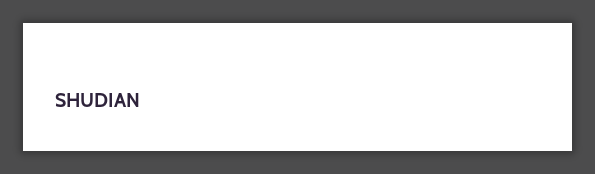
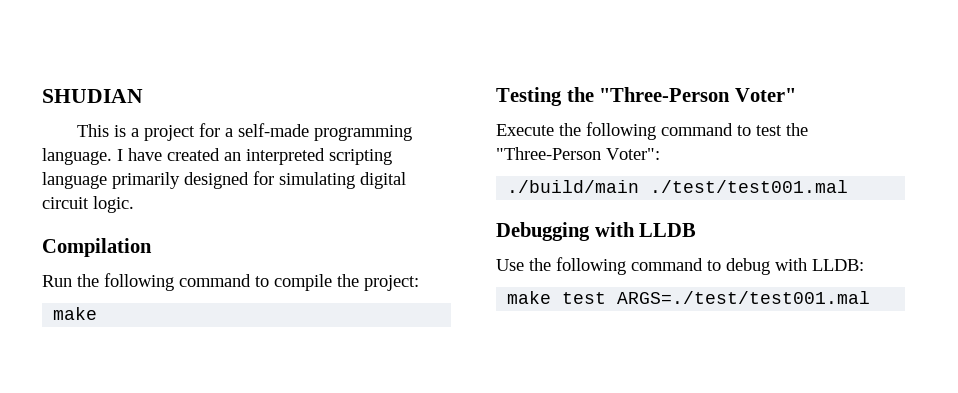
(140, 100) none -> [76,123,412,141] [42,148,392,165] [42,171,406,189] [42,196,134,213] [42,238,152,257] [42,273,419,291] [53,307,98,320] [496,87,796,106] [496,122,808,140] [496,147,660,160] [507,180,849,193] [496,222,697,241] [496,257,864,275] [507,291,871,304] // This is a project for a self-made programming language. I have created an interpreted scripting language primarily designed for simulating digital circuit logic. // Compilation // Run the following command to compile the project: // make // Testing the "Three-Person Voter" // Execute the following command to test the "Three-Person Voter": // ./build/main ./test/test001.mal // Debugging with LLDB // Use the following command to debug with LLDB: // make test ARGS=./test/test001.mal

